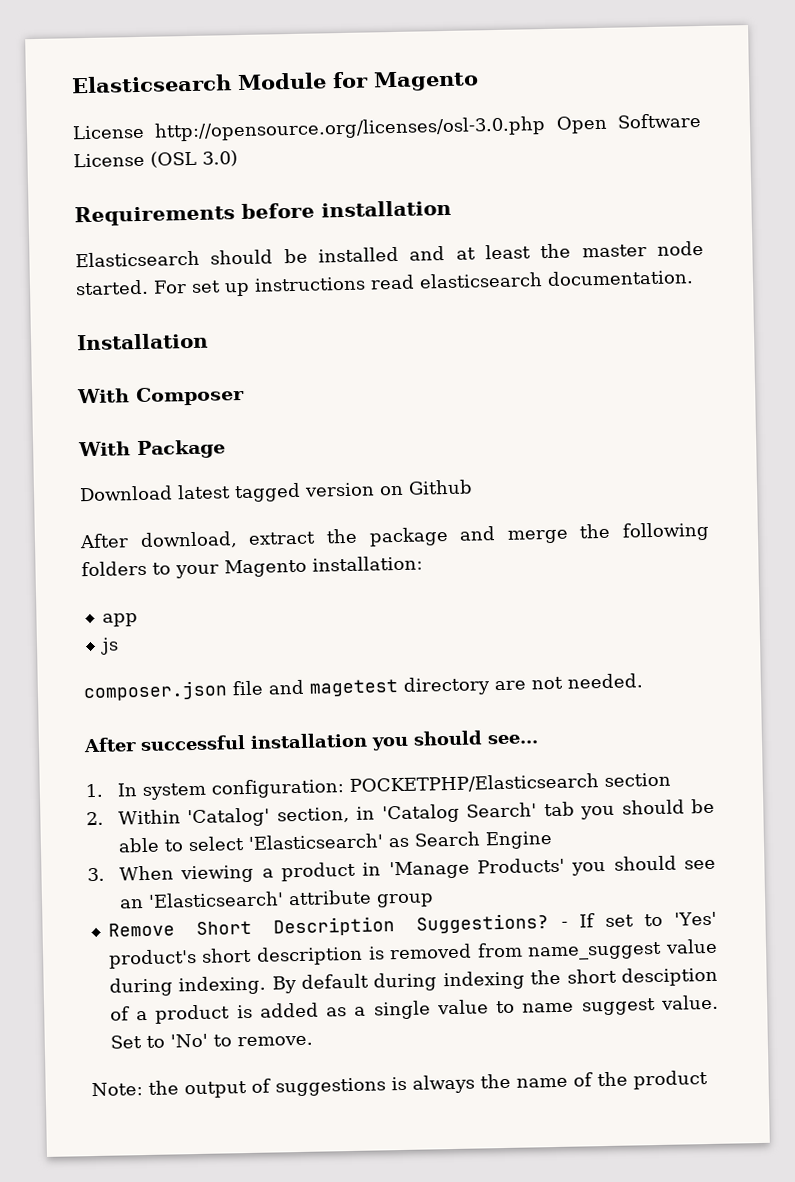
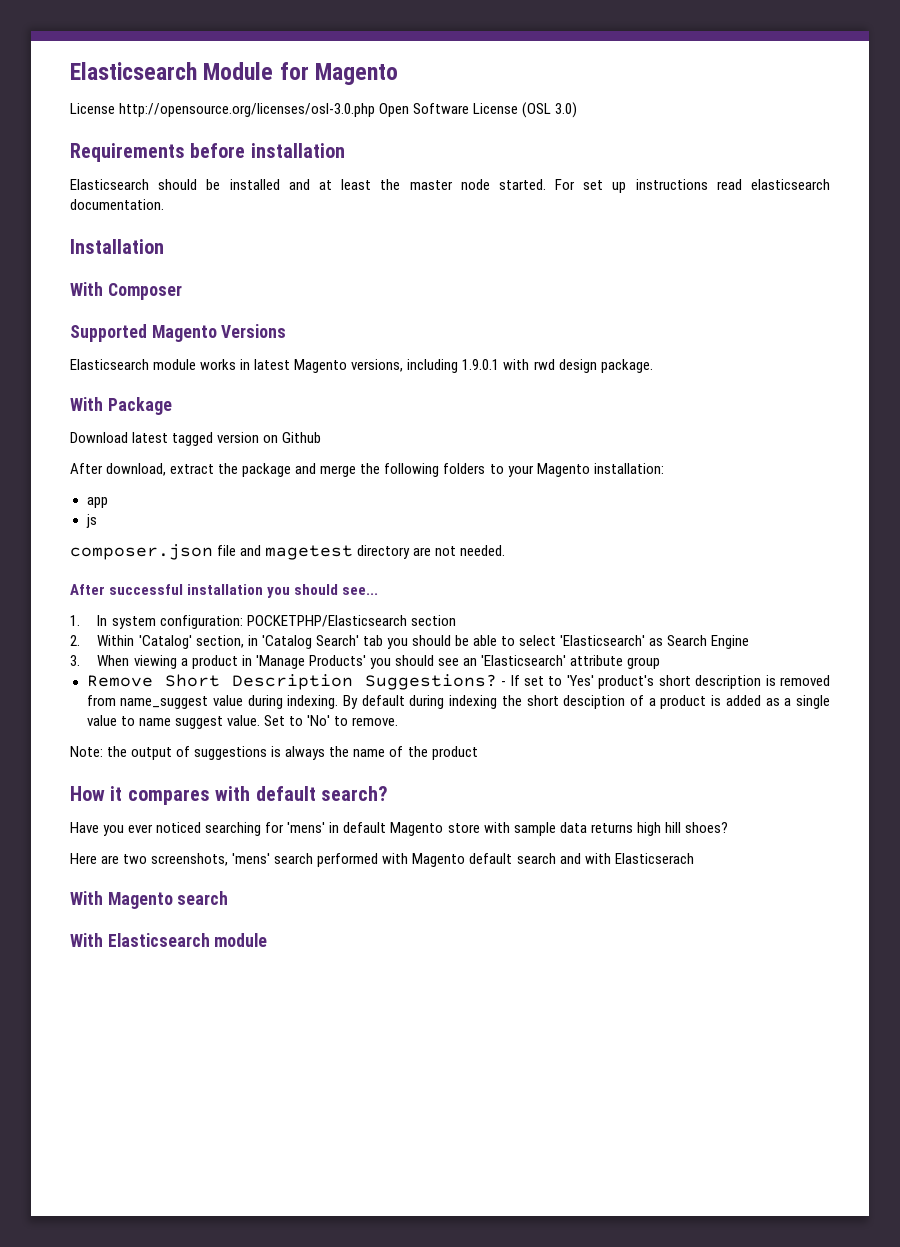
(245, 396) none -> [70,324,287,342] [70,359,653,373] // Supported Magento Versions // Elasticsearch module works in latest Magento versions, including 1.9.0.1 with rwd design package.
(708, 1080) none -> [70,786,388,805] [70,822,728,836] [70,853,694,867] [70,891,229,909] [70,933,268,947] // How it compares with default search? // Have you ever noticed searching for 'mens' in default Magento store with sample data returns high hill shoes? // Here are two screenshots, 'mens' search performed with Magento default search and with Elasticserach // With Magento search // With Elasticsearch module

